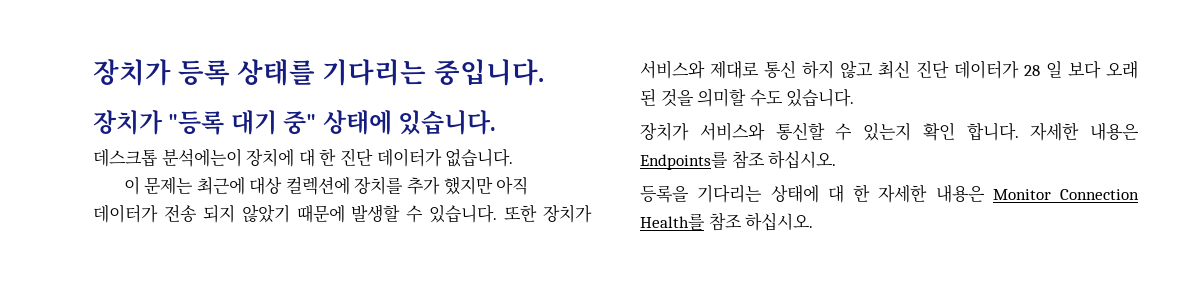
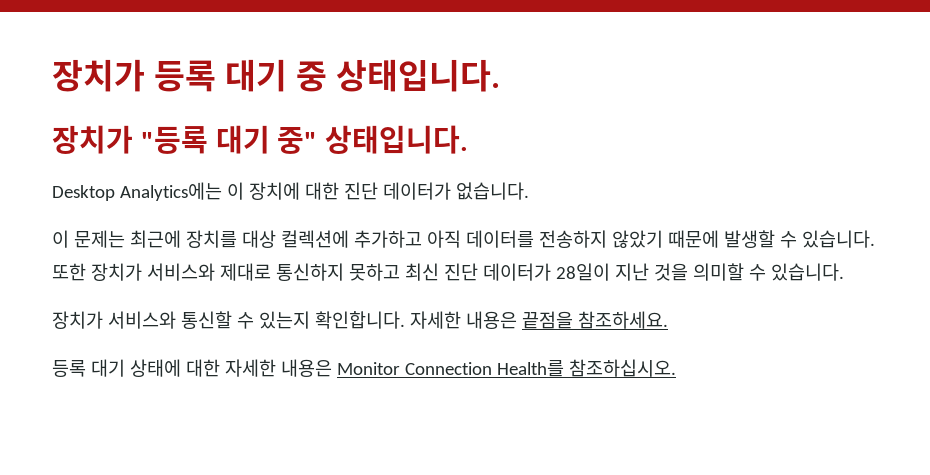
[237,59,544,86] 상태를 기다리는 중입니다. -> [225,59,501,92] 대기 중 상태입니다.
[322,110,497,135] [93,148,337,167] 상태에 있습니다. // 데스크톱 분석에는이 장치에 대 한 -> [325,125,469,154] [52,182,339,201] 상태입니다. // Desktop Analytics에는 이 장치에 대한
(245, 186) none -> [185,230,237,248] 장치를
[354,176,529,195] [93,204,235,223] 장치를 추가 했지만 아직 데이터가 전송 되지 -> [353,230,607,248] 추가하고 아직 데이터를 전송하지
[764,60,1138,79] [640,89,656,106] 통신 하지 않고 최신 진단 데이터가 28 일 보다 오래 된 -> [275,263,649,281] 통신하지 못하고 최신 진단 데이터가 28일이 지난
[749,89,783,107] 수도 -> [748,264,766,281] 수
[922,122,1139,141] [640,150,837,170] [640,184,870,203] 확인 합니다. 자세한 내용은 Endpoints를 참조 하십시오. // 등록을 기다리는 상태에 대 한 -> [314,311,668,329] [52,359,220,377] 확인합니다. 자세한 내용은 끝점을 참조하세요. // 등록 대기 상태에 대한
[708,212,814,231] 참조 하십시오. -> [568,359,676,377] 참조하십시오.

